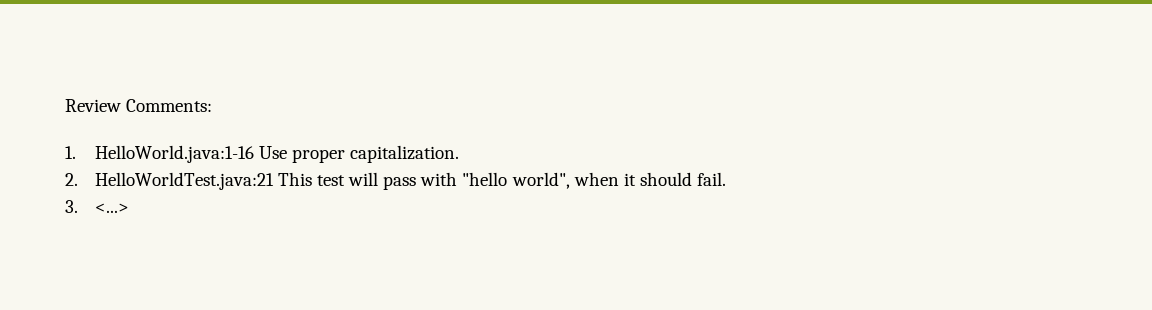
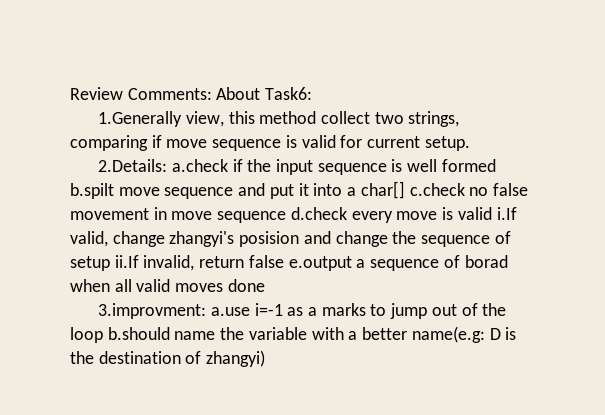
[65,145,460,163] [65,172,727,190] [65,200,129,213] // 1. HelloWorld.java:1-16 Use proper capitalization. // 2. HelloWorldTest.java:21 This test will pass with "hello world", when it should fail. // 3. <...> -> [216,87,313,100] [98,111,460,127] [70,135,470,151] [98,159,496,175] [70,181,528,199] [70,207,517,223] [70,231,511,247] [70,255,508,271] [70,279,265,292] [98,303,507,319] [70,326,517,343] [70,350,266,367] About Task6: // 1.Generally view, this method collect two strings, comparing if move sequence is valid for current setup. // 2.Details: a.check if the input sequence is well formed b.spilt move sequence and put it into a char[] c.check no false movement in move sequence d.check every move is valid i.If valid, change zhangyi's posision and change the sequence of setup ii.If invalid, return false e.output a sequence of borad when all valid moves done // 3.improvment: a.use i=-1 as a marks to jump out of the loop b.should name the variable with a better name(e.g: D is the destination of zhangyi)

